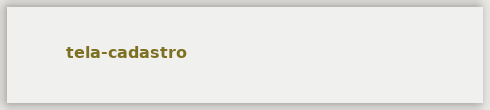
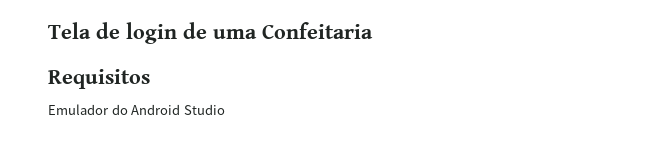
[66,46,187,58] tela-cadastro -> [48,22,373,44] [48,69,150,89] [48,104,225,115] Tela de login de uma Confeitaria // Requisitos // Emulador do Android Studio

